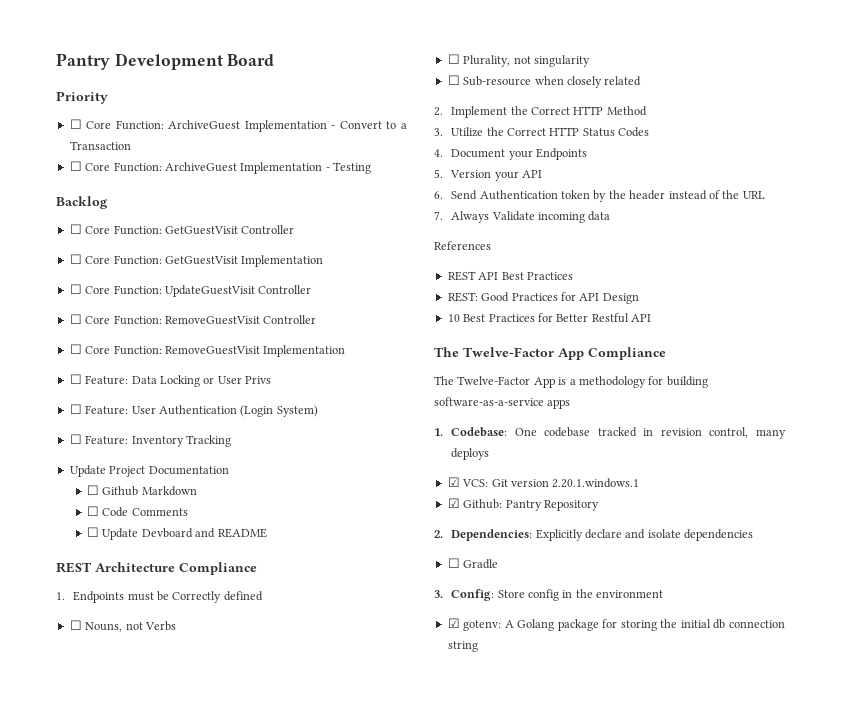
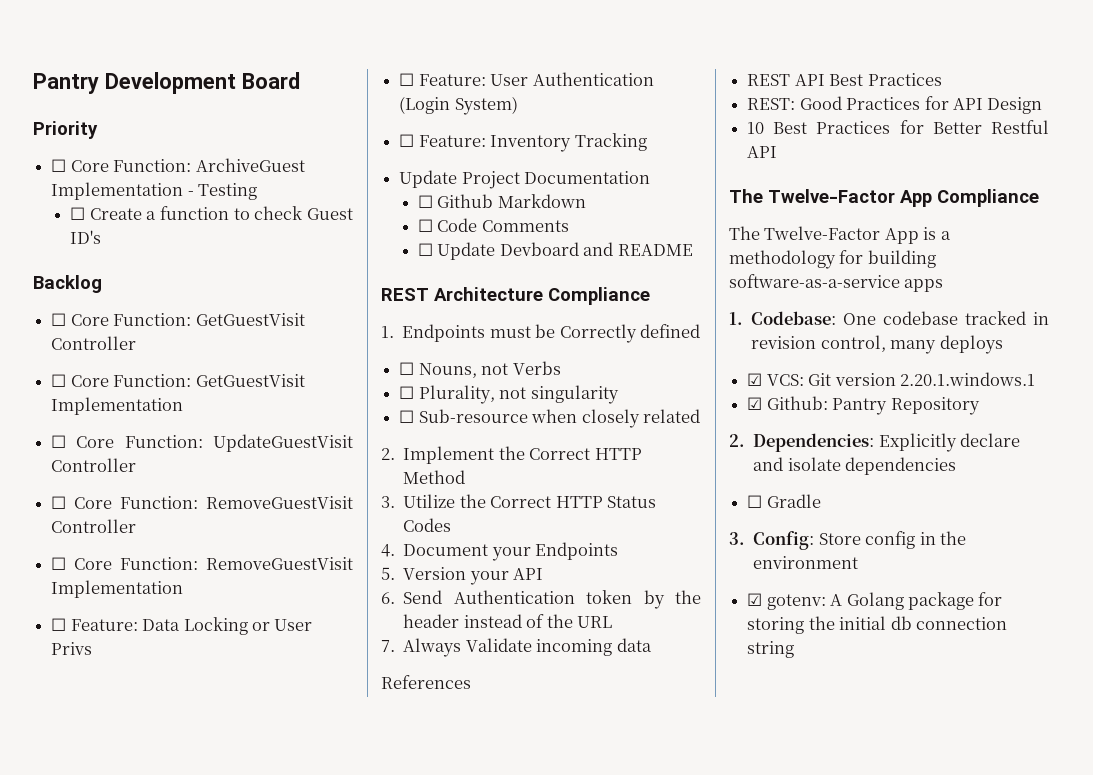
[339,121,407,129] [69,141,131,150] [69,161,371,174] Convert to a Transaction // ☐ Core Function: ArchiveGuest Implementation - Testing -> [198,183,258,200] [69,206,353,220] [69,230,101,244] Testing // ☐ Create a function to check Guest ID's

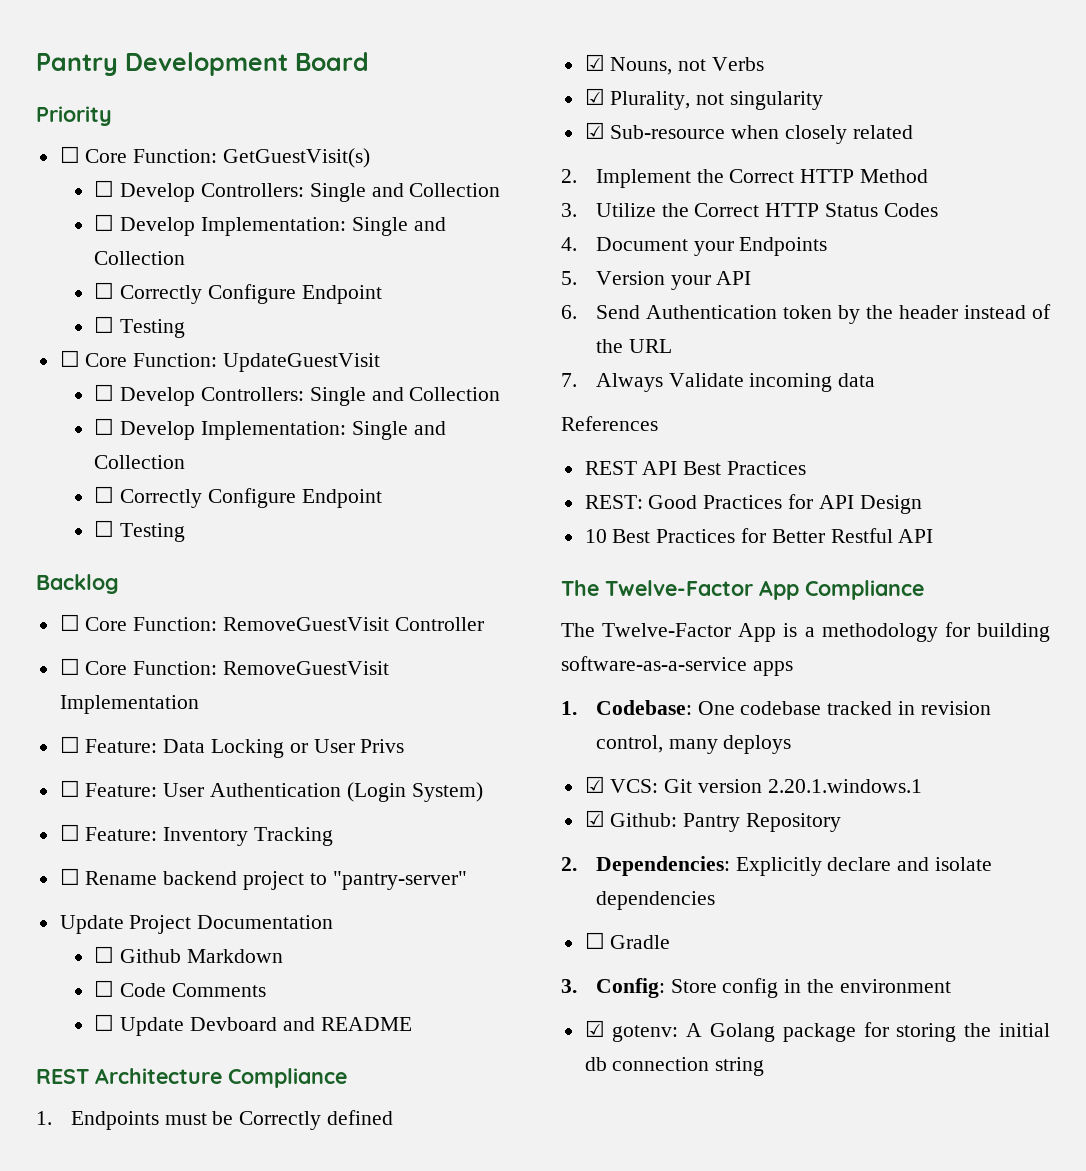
[195,158,305,172] [51,182,258,200] [69,206,353,220] [69,230,101,244] [33,275,102,293] [51,313,305,326] [51,336,137,350] [51,374,305,387] [51,397,184,415] [51,434,353,452] [51,458,137,472] ArchiveGuest Implementation - Testing // ☐ Create a function to check Guest ID's // Backlog // ☐ Core Function: GetGuestVisit Controller // ☐ Core Function: GetGuestVisit Implementation // ☐ Core Function: UpdateGuestVisit Controller -> [223,148,371,168] [94,180,501,202] [94,214,446,236] [94,251,186,265] [94,282,382,304] [94,316,186,338] [59,350,381,372] [94,384,501,406] [94,418,446,440] [94,455,186,469] [94,486,382,508] [94,520,186,542] [36,574,119,594] GetGuestVisit(s) // ☐ Develop Controllers: Single and Collection // ☐ Develop Implementation: Single and Collection // ☐ Correctly Configure Endpoint // ☐ Testing // ☐ Core Function: UpdateGuestVisit // ☐ Develop Controllers: Single and Collection // ☐ Develop Implementation: Single and Collection // ☐ Correctly Configure Endpoint // ☐ Testing // Backlog
(647, 142) none -> [59,868,467,890] // ☐ Rename backend project to "pantry-server"
[399,362,415,375] ☐ -> [584,54,605,71] ☑
[399,386,415,399] ☐ -> [584,88,605,105] ☑
[399,410,415,423] ☐ -> [584,122,605,139] ☑

